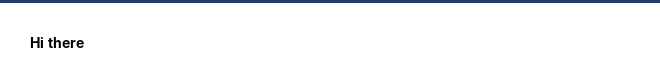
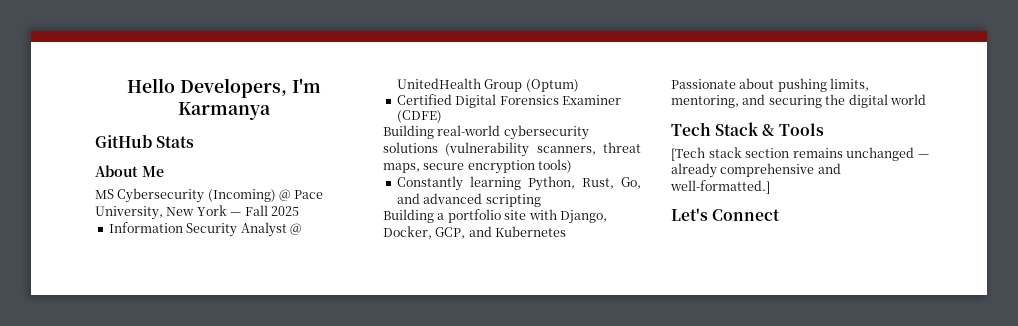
[30,36,84,48] Hi there -> [127,78,321,98] [178,102,271,120] [95,134,195,148] [95,165,164,177] [95,188,323,203] [95,205,299,220] [108,222,301,237] [396,78,579,92] [396,94,621,108] [396,110,442,123] [383,125,589,140] [383,142,641,157] [383,159,573,174] [396,176,641,191] [396,193,541,207] [383,209,607,224] [383,226,567,239] [671,78,870,92] [671,94,926,108] [671,122,824,136] [671,147,929,161] [671,163,841,178] [670,180,770,194] [671,208,781,221] Hello Developers, I'm Karmanya // GitHub Stats // About Me // MS Cybersecurity (Incoming) @ Pace University, New York — Fall 2025 // Information Security Analyst @ UnitedHealth Group (Optum) // Certified Digital Forensics Examiner (CDFE) // Building real-world cybersecurity solutions (vulnerability scanners, threat maps, secure encryption tools) // Constantly learning Python, Rust, Go, and advanced scripting // Building a portfolio site with Django, Docker, GCP, and Kubernetes // Passionate about pushing limits, mentoring, and securing the digital world // Tech Stack & Tools // [Tech stack section remains unchanged — already comprehensive and well-formatted.] // Let's Connect

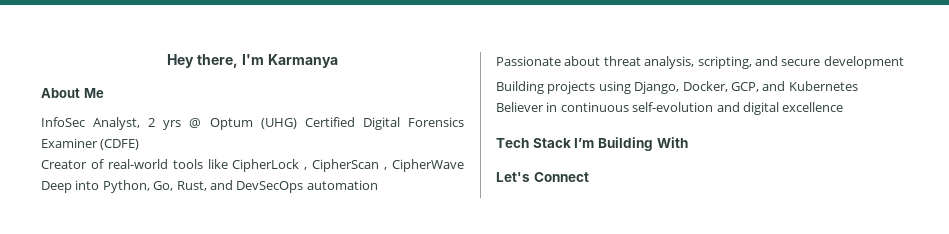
[127,78,287,98] Hello Developers, -> [167,54,239,68] Hey there,
[95,134,195,148] // GitHub Stats -> (338, 61) none
[95,188,323,203] [95,205,299,220] [108,222,301,237] [396,78,579,92] MS Cybersecurity (Incoming) @ Pace University, New York — Fall 2025 // Information Security Analyst @ UnitedHealth Group (Optum) // -> [41,117,297,130] InfoSec Analyst, 2 yrs @ Optum (UHG)
[383,125,589,140] [383,142,641,157] [383,159,573,174] [396,176,641,191] [396,193,541,207] [383,209,557,223] Building real-world cybersecurity solutions (vulnerability scanners, threat maps, secure encryption tools) // Constantly learning Python, Rust, Go, and advanced scripting // Building a portfolio site with -> [41,159,465,172] [41,180,378,193] [496,56,904,69] [496,81,631,94] Creator of real-world tools like CipherLock , CipherScan , CipherWave Deep into Python, Go, Rust, and DevSecOps automation // Passionate about threat analysis, scripting, and secure development // Building projects using
[671,78,870,92] [671,94,926,108] [671,122,824,136] [671,147,929,161] [671,163,841,178] [670,180,770,194] Passionate about pushing limits, mentoring, and securing the digital world // Tech Stack & Tools // [Tech stack section remains unchanged — already comprehensive and well-formatted.] -> [496,102,844,115] [496,137,688,151] Believer in continuous self-evolution and digital excellence // Tech Stack I’m Building With

